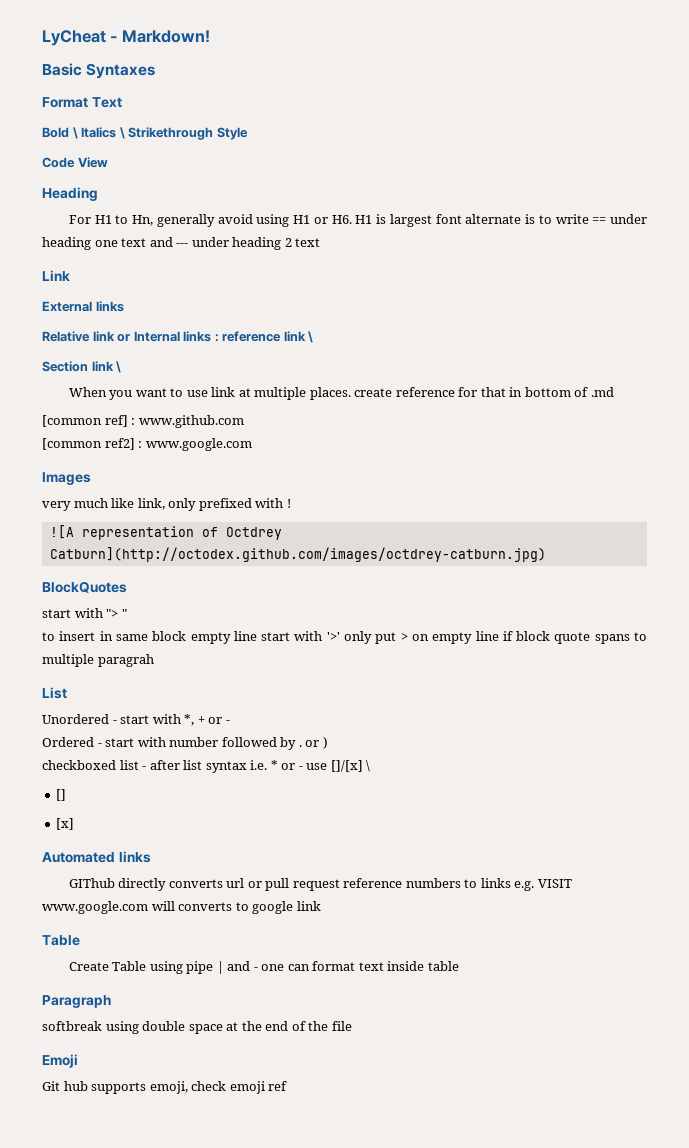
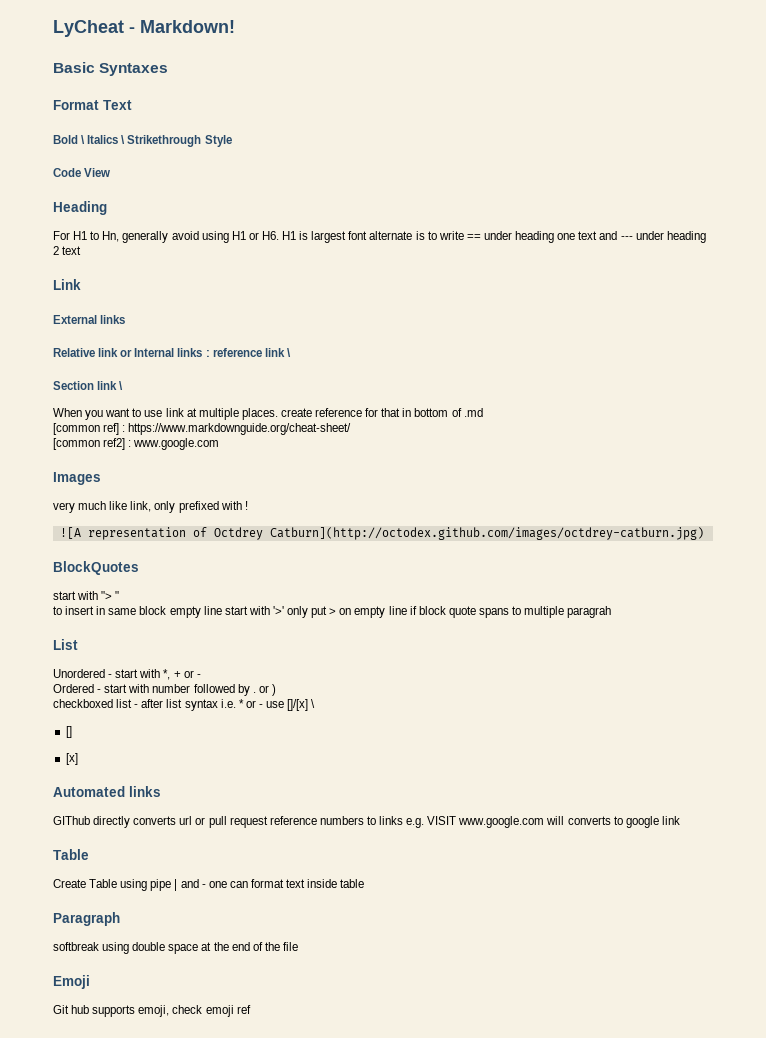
[138,415,244,428] www.github.com -> [128,423,352,435] https://www.markdownguide.org/cheat-sheet/

